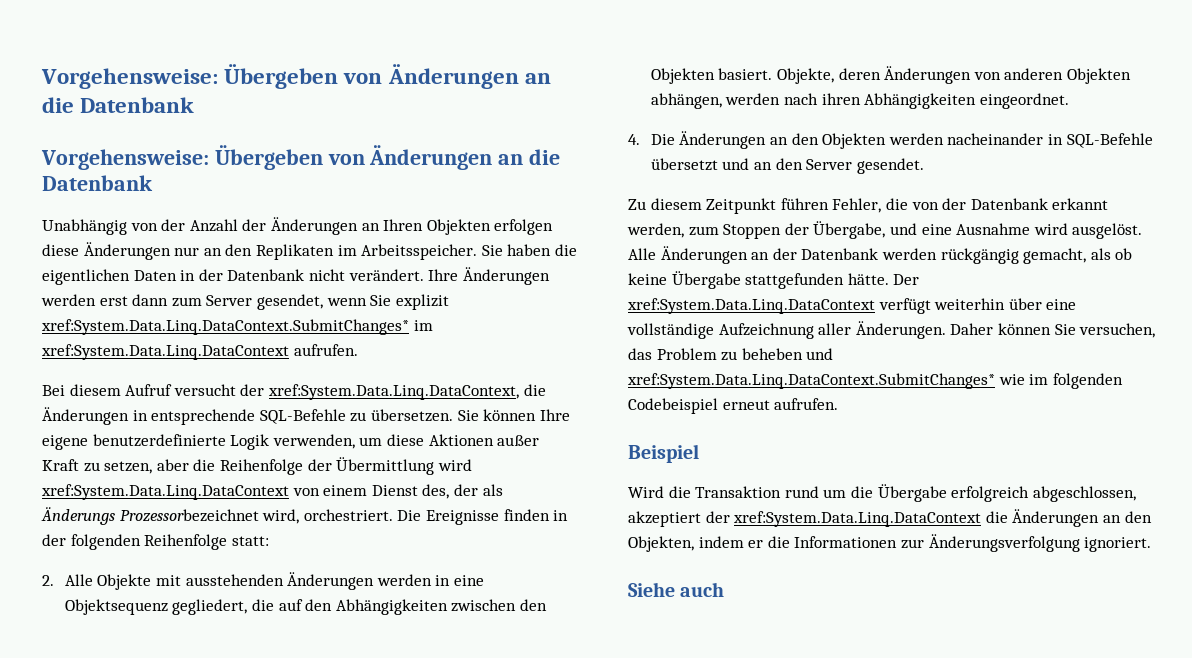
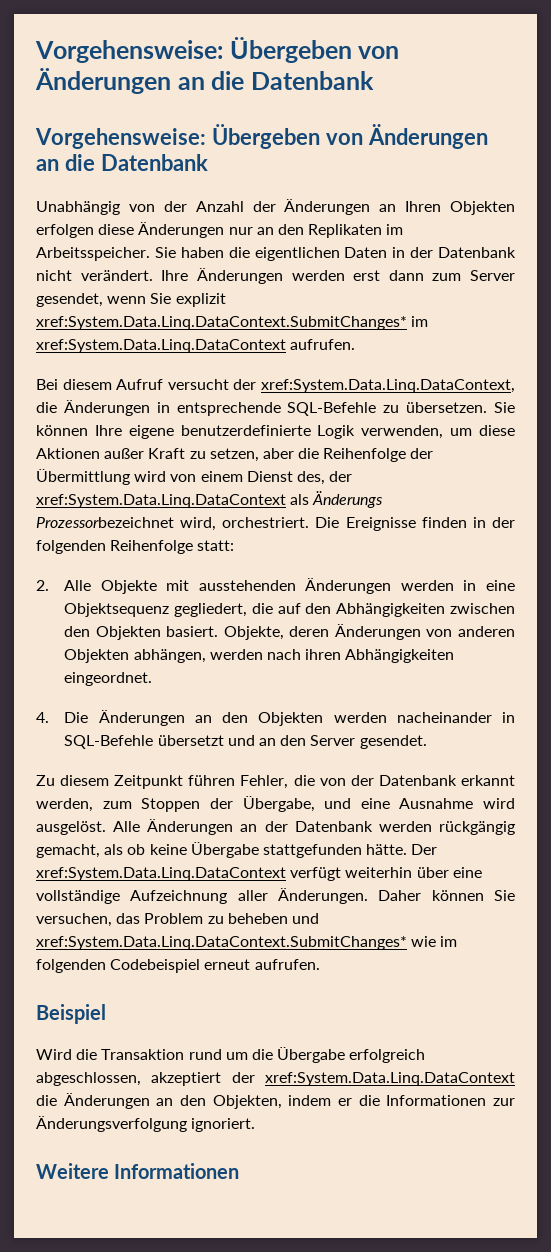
[41,484,289,500] xref:System.Data.Linq.DataContext -> (167, 476) none
(478, 490) none -> [36,494,286,508] xref:System.Data.Linq.DataContext
[628,582,725,597] Siehe auch -> [36,1163,240,1179] Weitere Informationen

